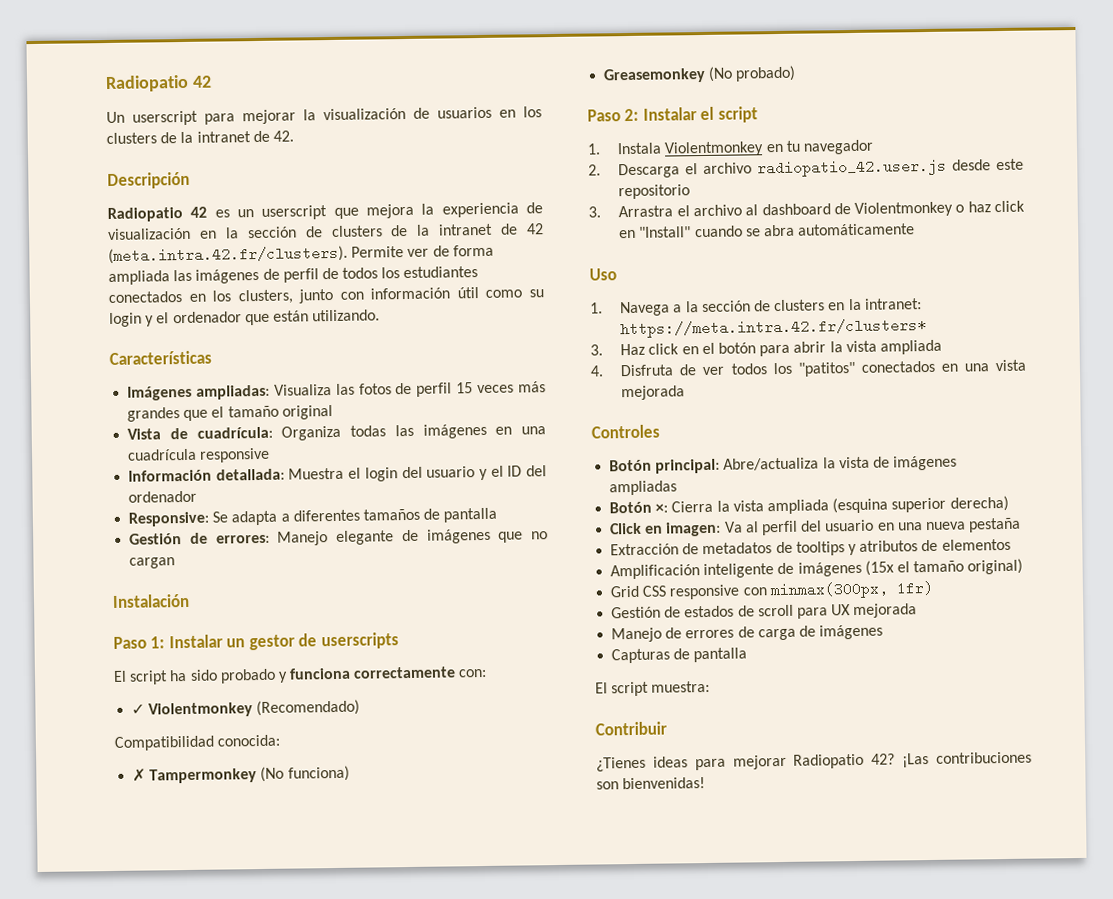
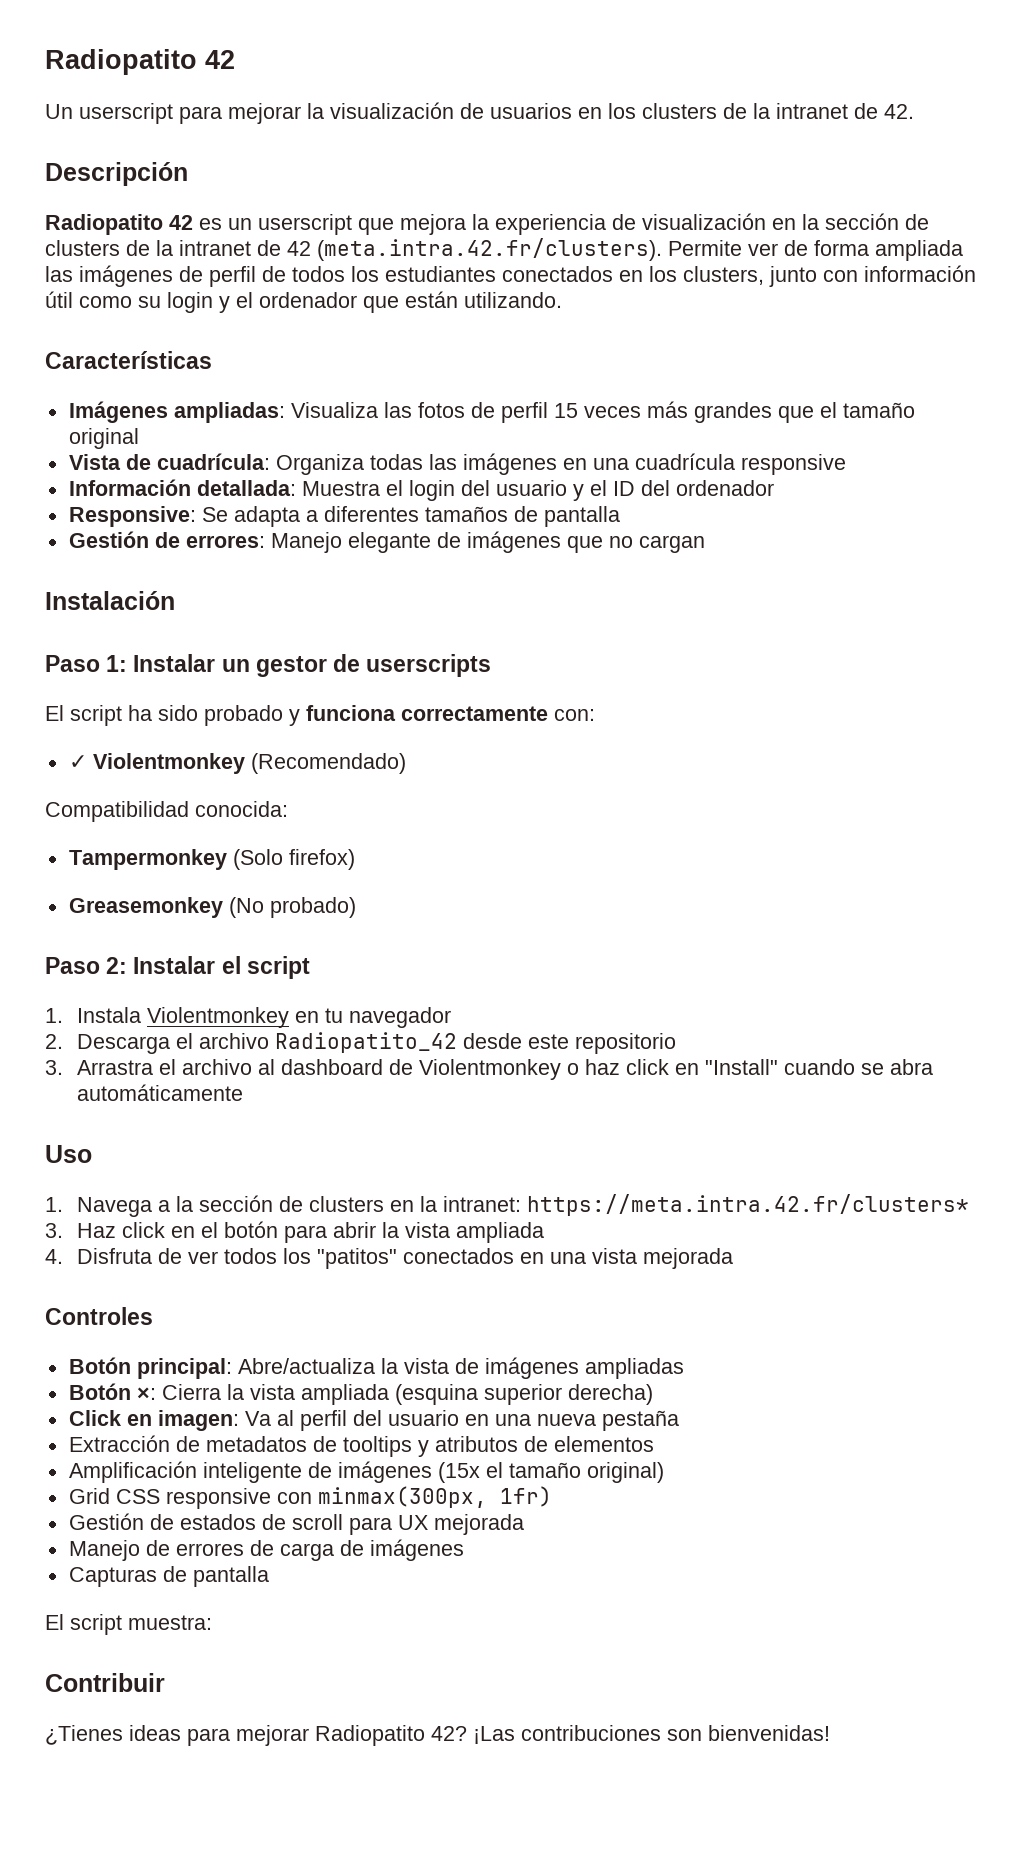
[105,74,189,93] Radiopatio -> [45,49,197,75] Radiopatito
[107,207,183,223] Radiopatio -> [45,214,163,235] Radiopatito
[132,765,350,784] ✗ Tampermonkey (No funciona) -> [68,849,355,870] Tampermonkey (Solo firefox)
[757,158,948,178] radiopatio_42.user.js -> [275,1032,458,1053] Radiopatito_42
[793,753,865,769] Radiopatio -> [315,1725,425,1746] Radiopatito

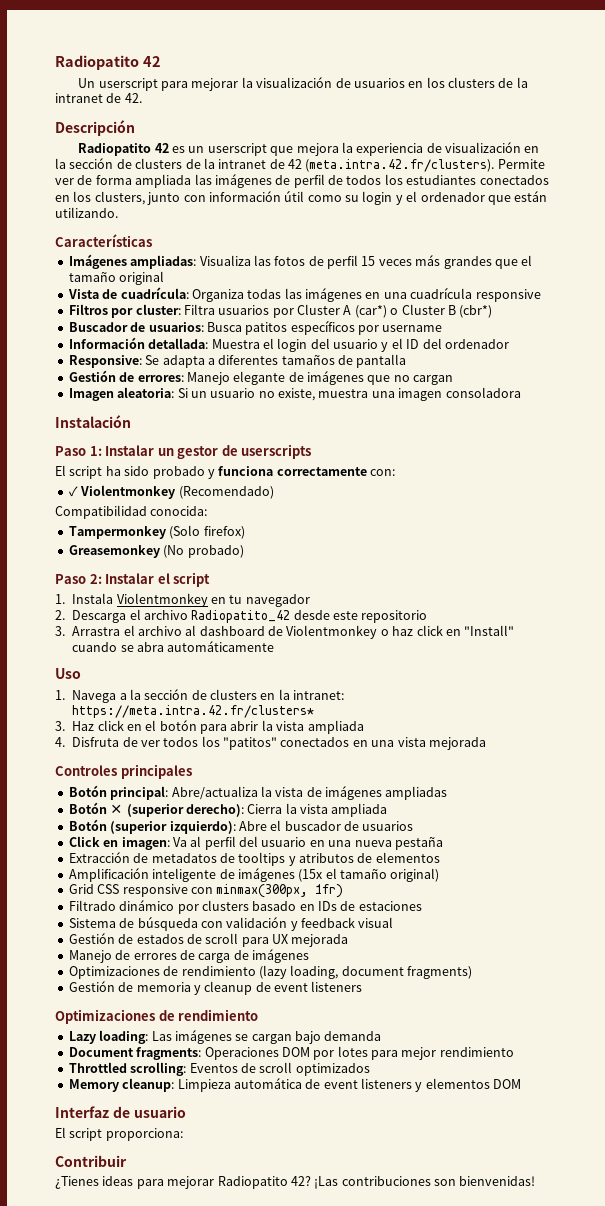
(846, 464) none -> [68,304,493,318] [68,320,443,335] // Filtros por cluster: Filtra usuarios por Cluster A (car*) o Cluster B (cbr*) // Buscador de usuarios: Busca patitos específicos por username
(705, 544) none -> [68,387,521,401] // Imagen aleatoria: Si un usuario no existe, muestra una imagen consoladora
(153, 1316) none -> [120,764,192,779] principales
[136,1387,156,1400] ×: -> [110,804,244,817] × (superior derecho):
[394,1384,653,1405] (esquina superior derecha) -> [68,819,414,834] // Botón (superior izquierdo): Abre el buscador de usuarios
(552, 1496) none -> [68,900,422,914] [68,916,394,931] // Filtrado dinámico por clusters basado en IDs de estaciones // Sistema de búsqueda con validación y feedback visual
[68,1566,269,1587] [45,1614,212,1635] Capturas de pantalla // El script muestra: -> [68,965,472,979] [68,981,363,995] [55,1009,259,1024] [68,1030,382,1044] [68,1046,514,1060] [68,1062,370,1076] [68,1078,522,1092] [55,1106,186,1118] [55,1127,183,1141] Optimizaciones de rendimiento (lazy loading, document fragments) // Gestión de memoria y cleanup de event listeners // Optimizaciones de rendimiento // Lazy loading: Las imágenes se cargan bajo demanda // Document fragments: Operaciones DOM por lotes para mejor rendimiento // Throttled scrolling: Eventos de scroll optimizados // Memory cleanup: Limpieza automática de event listeners y elementos DOM // Interfaz de usuario // El script proporciona:

